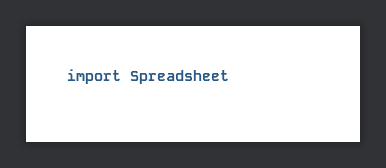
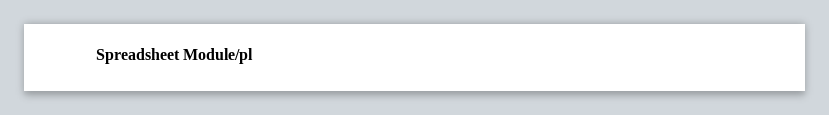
[67,69,229,84] import Spreadsheet -> [96,48,254,64] Spreadsheet Module/pl

